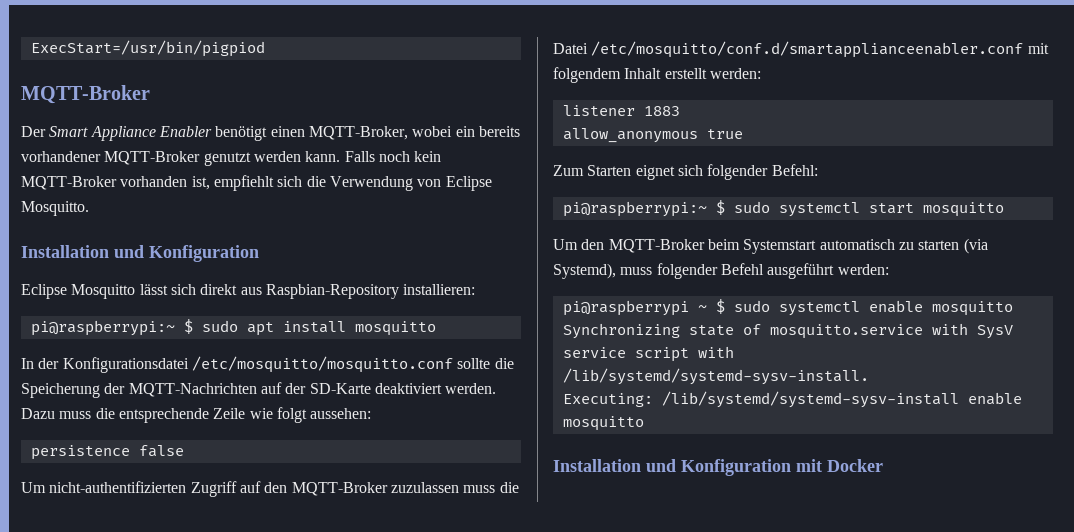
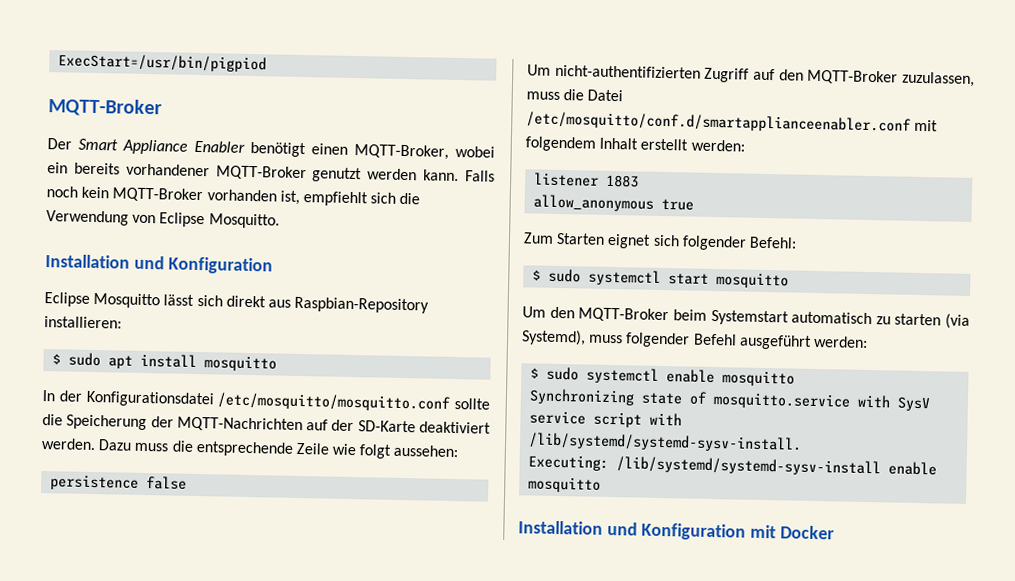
[30,320,175,336] pi@raspberrypi:~ -> (122, 322) none
[390,482,459,493] zuzulassen -> [902,71,975,87] zuzulassen,
[562,201,707,217] pi@raspberrypi:~ -> (797, 242) none
[562,300,707,316] pi@raspberrypi ~ -> (868, 341) none

